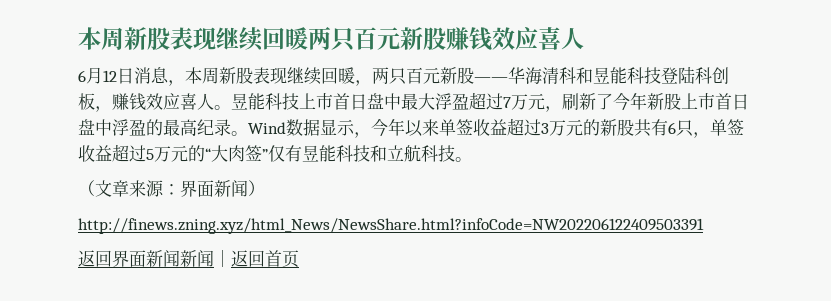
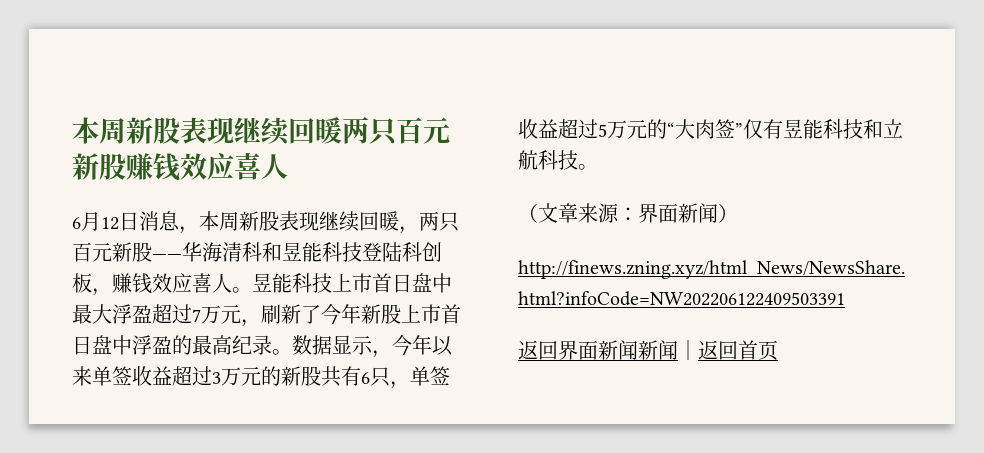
[248,122,286,134] Wind -> (292, 352) none

